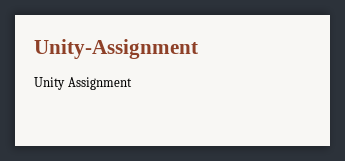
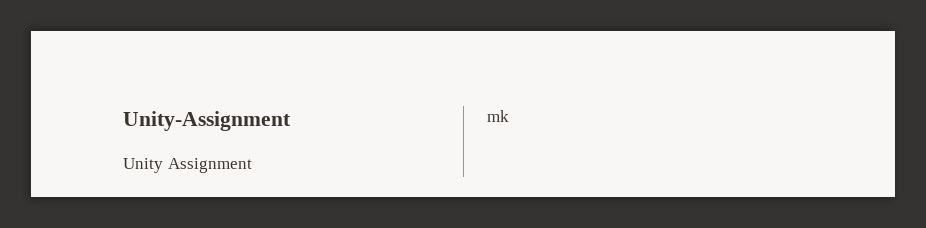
(132, 83) none -> [487,110,509,122] // mk

